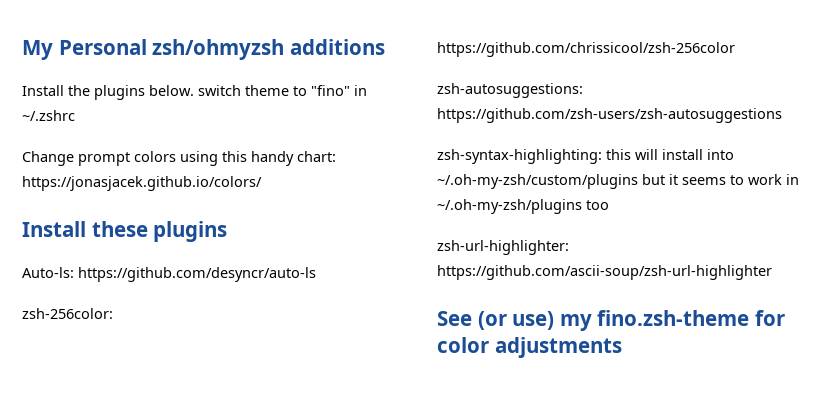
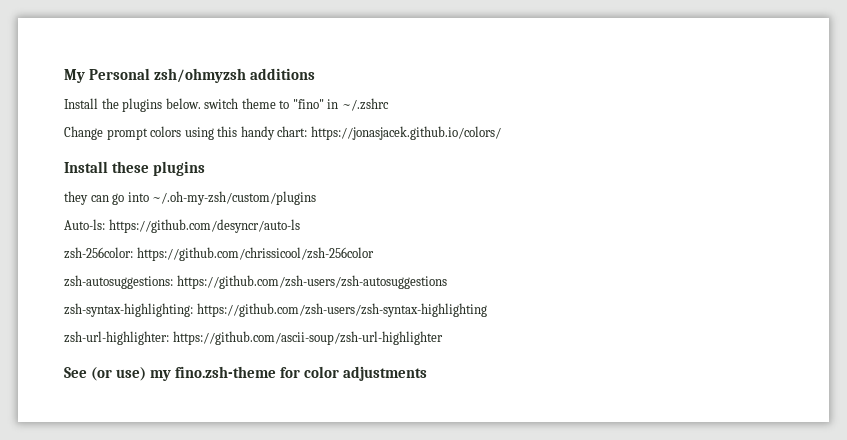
(228, 231) none -> [64,191,317,205] // they can go into ~/.oh-my-zsh/custom/plugins
[606,149,734,160] [437,174,799,189] [437,199,609,214] this will install into ~/.oh-my-zsh/custom/plugins but it seems to work in ~/.oh-my-zsh/plugins too -> [196,303,487,317] https://github.com/zsh-users/zsh-syntax-highlighting

